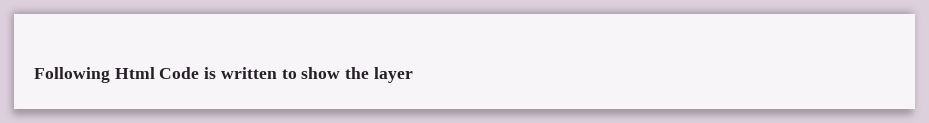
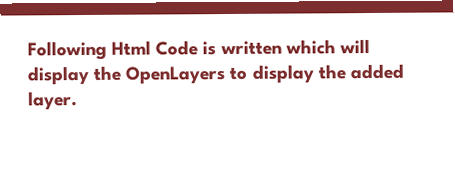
[281,67,413,83] to show the layer -> [284,39,370,55] [27,63,404,85] [28,91,78,110] which will display the OpenLayers to display the added layer.

